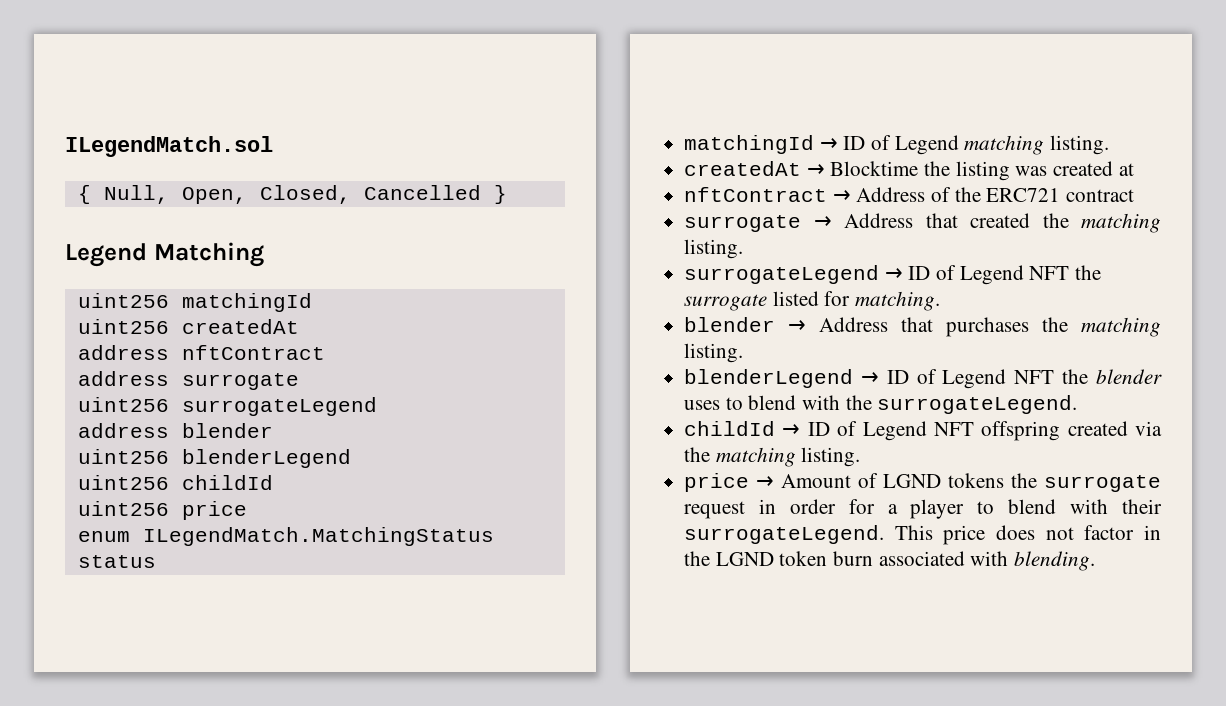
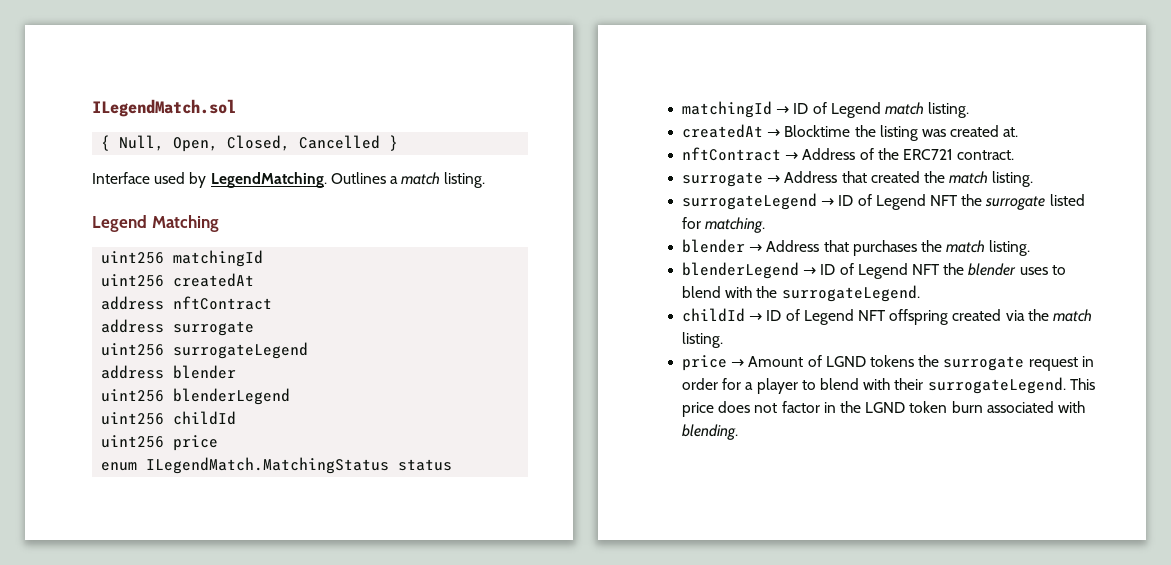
(507, 194) none -> [92,172,486,188] // Interface used by LegendMatching. Outlines a match listing.
[964,135,1045,155] matching -> [884,102,924,115] match
[1118,163,1134,176] at -> [1003,127,1019,137] at.
[1066,189,1135,202] contract -> [957,150,1015,160] contract.
[1081,213,1161,233] matching -> [949,171,989,184] match
[1081,317,1161,337] matching -> [946,240,986,253] match
[715,447,796,467] matching -> [1052,309,1092,322] match

